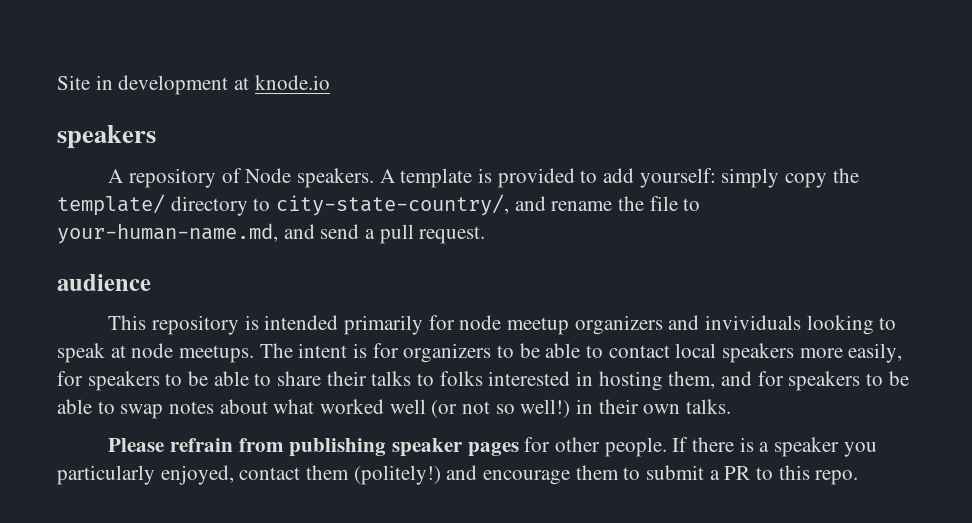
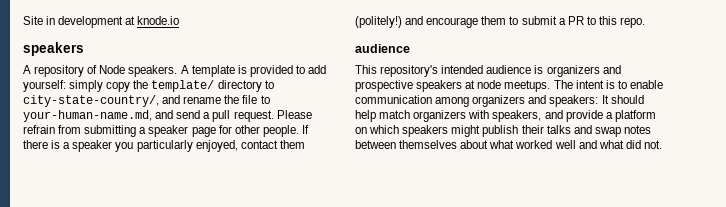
[57,274,151,291] [108,315,897,335] [57,343,903,363] [57,371,909,391] [57,399,732,419] [108,438,519,457] // audience // This repository is intended primarily for node meetup organizers and invividuals looking to speak at node meetups. The intent is for organizers to be able to contact local speakers more easily, for speakers to be able to share their talks to folks interested in hosting them, and for speakers to be able to swap notes about what worked well (or not so well!) in their own talks. // Please refrain from publishing speaker pages -> [276,110,312,119] [23,125,216,137] Please refrain from submitting a speaker page
(859, 477) none -> [355,44,410,53] [355,65,621,77] [355,80,663,92] [355,95,644,107] [355,110,656,122] [355,125,651,137] [355,140,662,149] // audience // This repository's intended audience is organizers and prospective speakers at node meetups. The intent is to enable communication among organizers and speakers: It should help match organizers with speakers, and provide a platform on which speakers might publish their talks and swap notes between themselves about what worked well and what did not.

